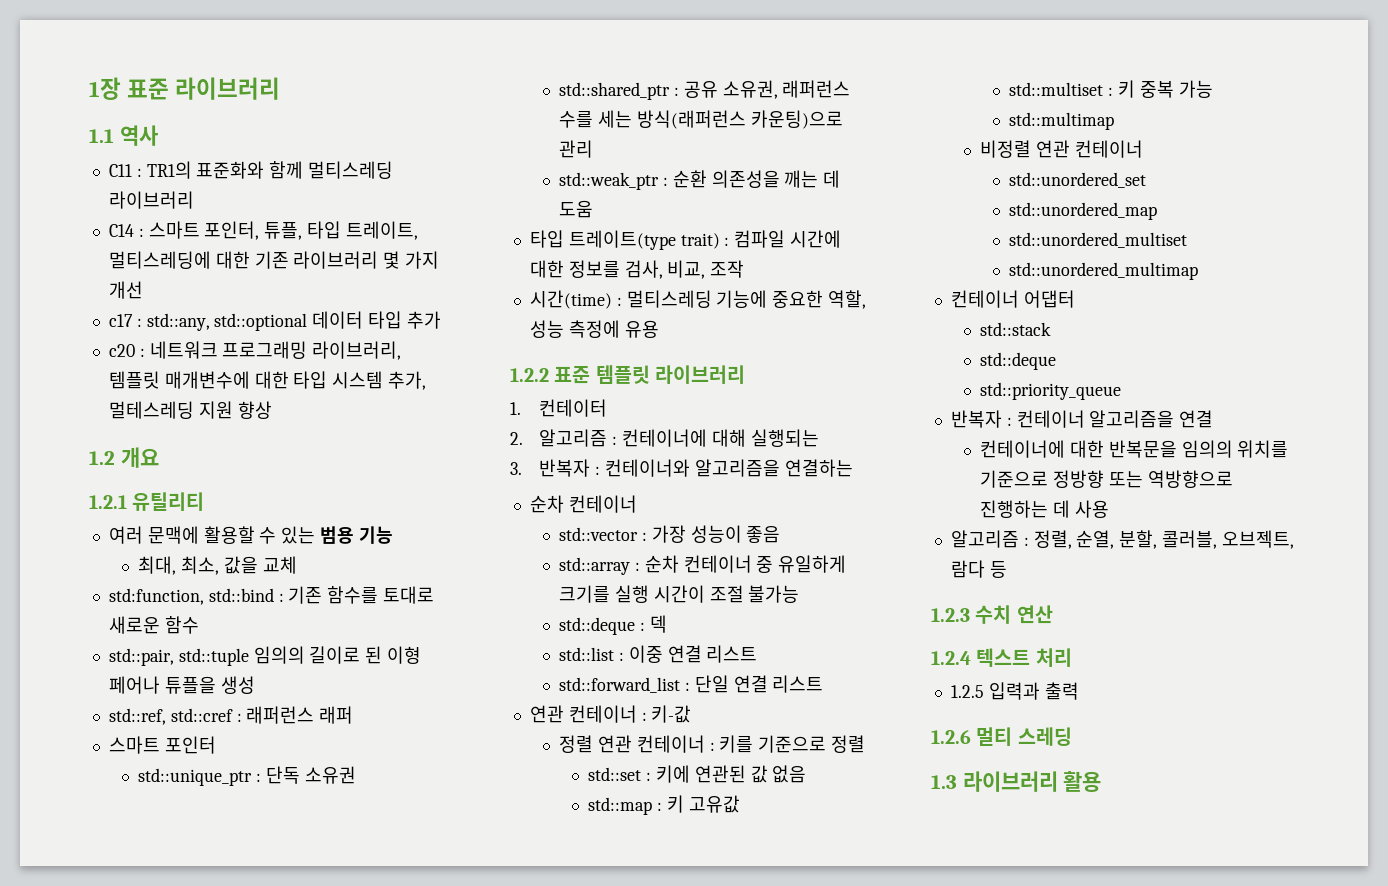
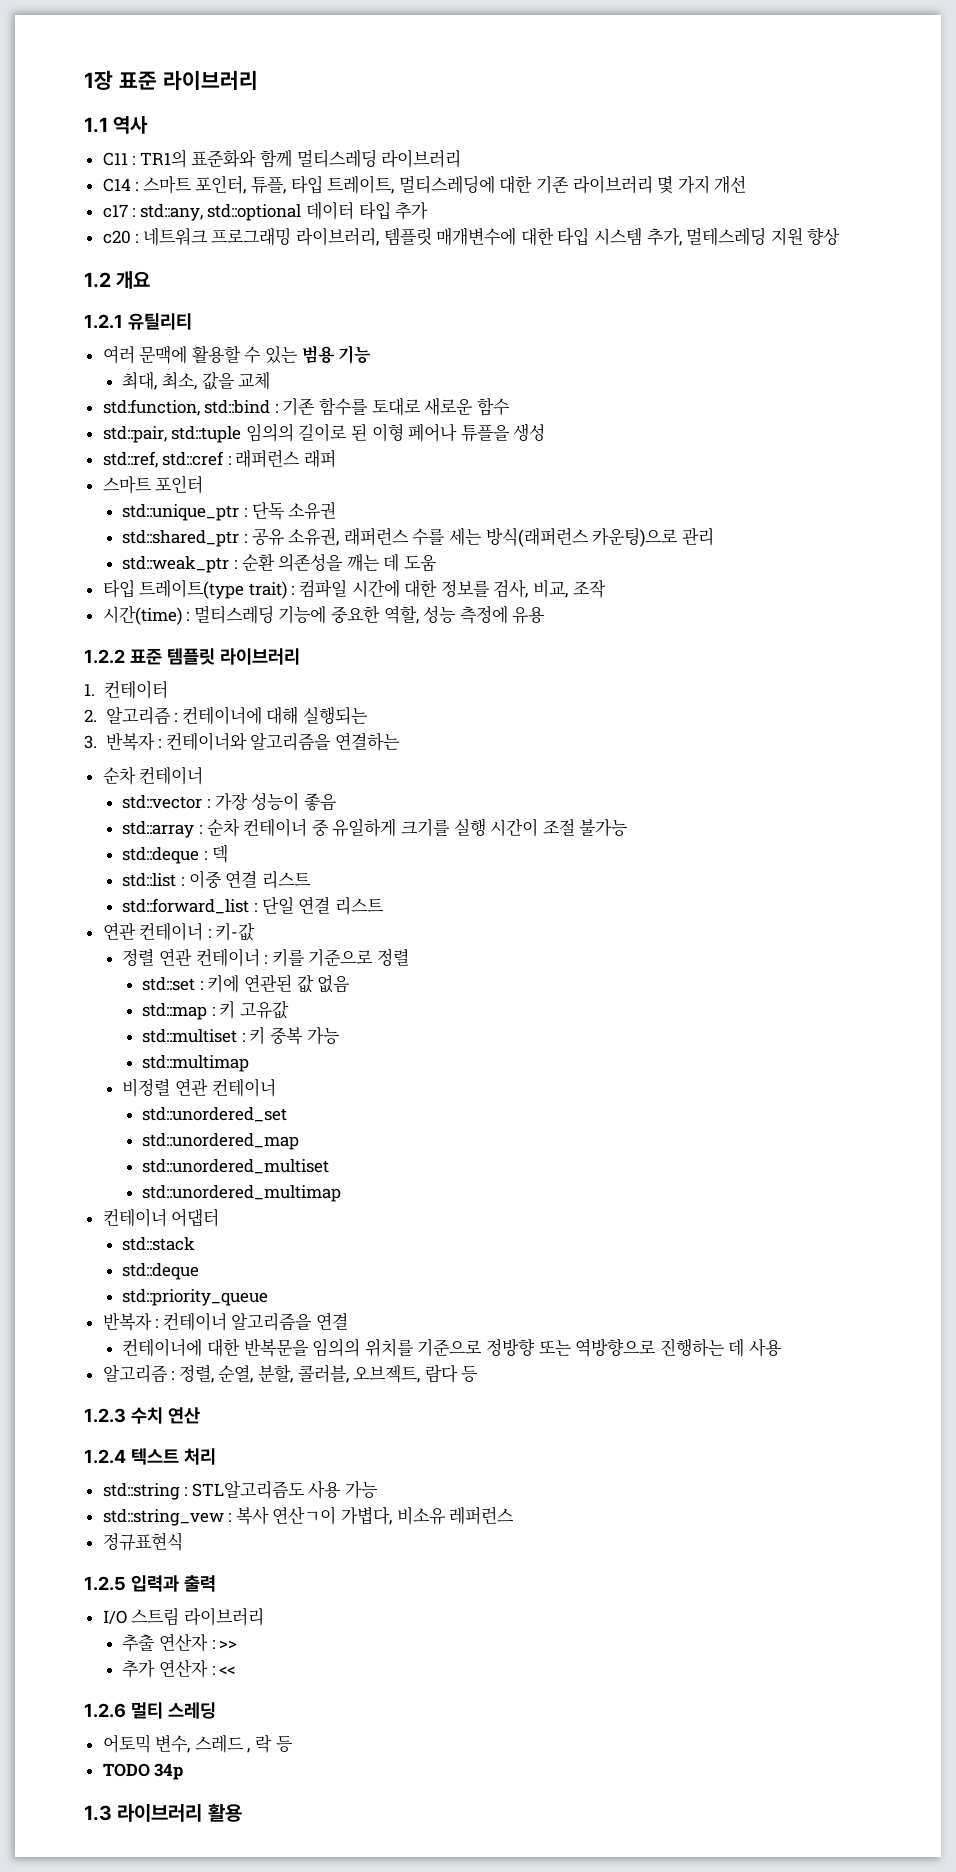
[950,682,1079,700] [931,727,1072,746] 1.2.5 입력과 출력 // 1.2.6 멀티 스레딩 -> [102,1480,379,1500] [102,1506,515,1526] [102,1532,183,1551] [84,1575,216,1592] [102,1607,264,1626] [122,1633,238,1652] [122,1659,236,1678] [84,1702,216,1719] [102,1734,293,1753] [102,1763,184,1780] std::string : STL알고리즘도 사용 가능 // std::string_vew : 복사 연산ㄱ이 가볍다, 비소유 레퍼런스 // 정규표현식 // 1.2.5 입력과 출력 // I/O 스트림 라이브러리 // 추출 연산자 : >> // 추가 연산자 : << // 1.2.6 멀티 스레딩 // 어토믹 변수, 스레드 , 락 등 // TODO 34p

